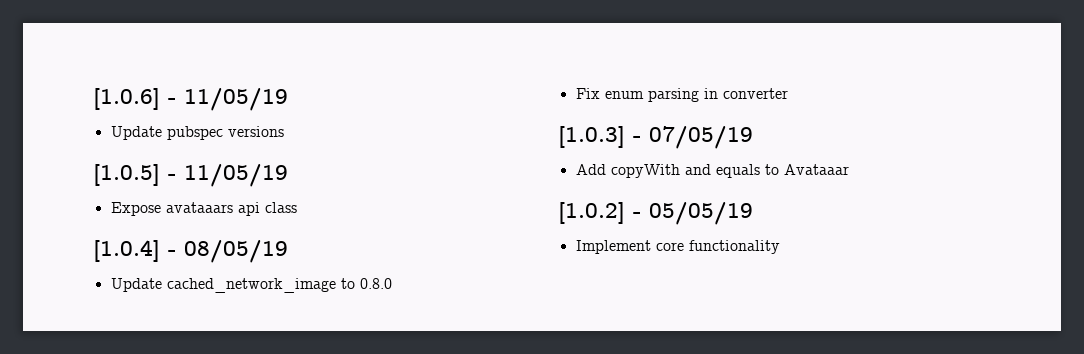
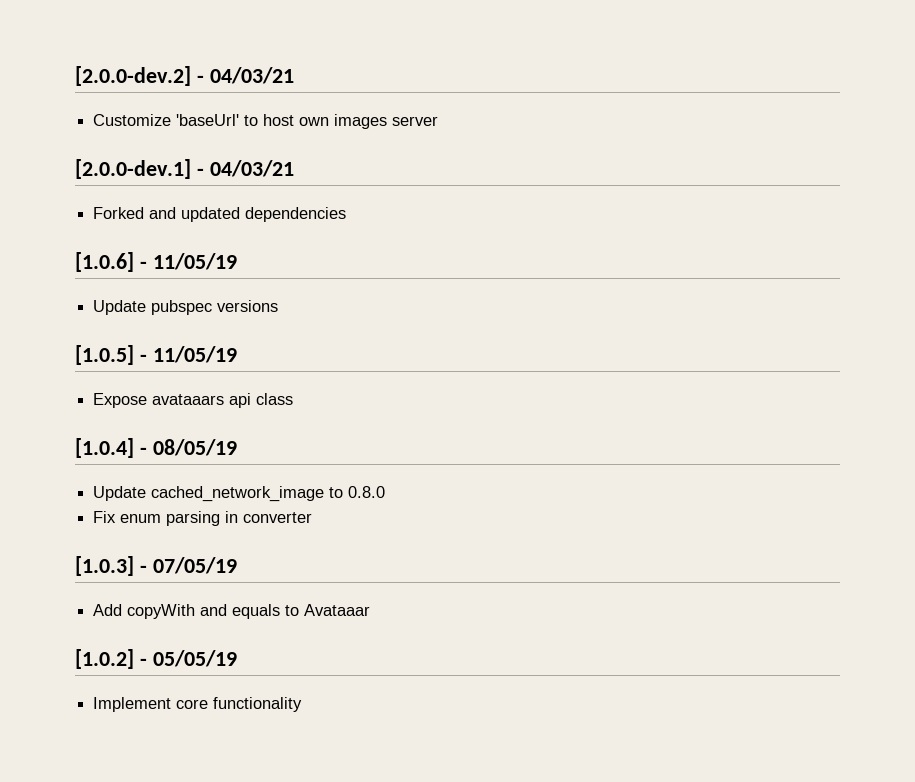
(93, 99) none -> [75,66,294,86] [93,114,439,129] [75,159,294,179] [93,207,347,222] [2.0.0-dev.2] - 04/03/21 // Customize 'baseUrl' to host own images server // [2.0.0-dev.1] - 04/03/21 // Forked and updated dependencies //

